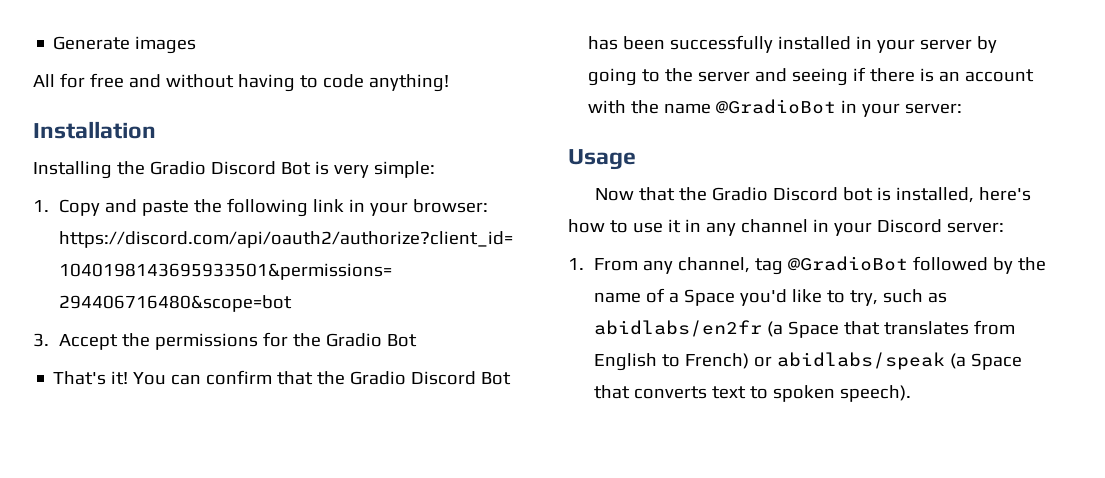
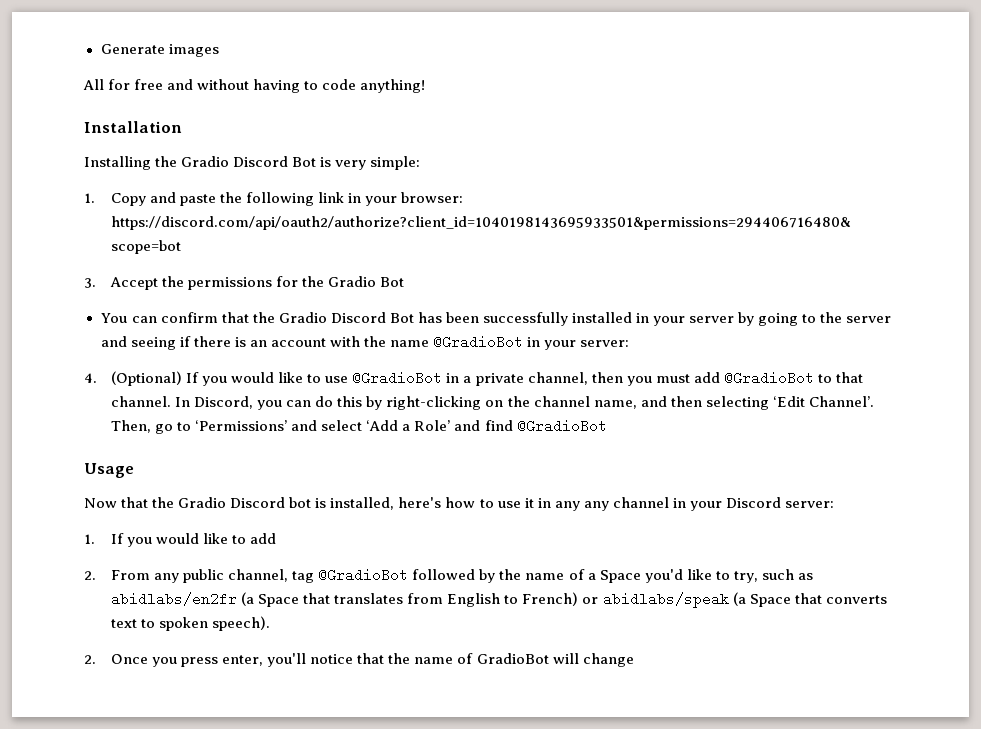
[53,371,129,385] That's it! -> (405, 282) none
(963, 108) none -> [84,371,863,386] [111,396,874,410] [111,419,607,434] // 4. (Optional) If you would like to use @GradioBot in a private channel, then you must add @GradioBot to that channel. In Discord, you can do this by right-clicking on the channel name, and then selecting ‘Edit Channel’. Then, go to ‘Permissions’ and select ‘Add a Role’ and find @GradioBot
(736, 229) none -> [583,501,609,511] any
(584, 264) none -> [111,533,277,547] [84,571,96,580] If you would like to add // 2.
(674, 267) none -> [183,569,225,583] public
(912, 393) none -> [84,653,634,667] // 2. Once you press enter, you'll notice that the name of GradioBot will change

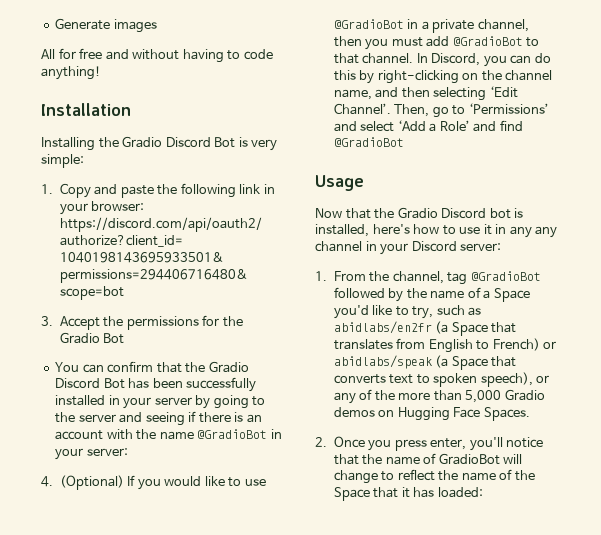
[111,533,277,547] [84,569,225,583] If you would like to add // 2. From any public -> [333,271,390,282] From the
[212,616,271,631] speech). -> [480,372,550,387] [333,389,545,404] [333,407,530,421] speech), or any of the more than 5,000 Gradio demos on Hugging Face Spaces.
(634, 660) none -> [381,469,535,481] [333,487,483,501] to reflect the name of the Space that it has loaded:

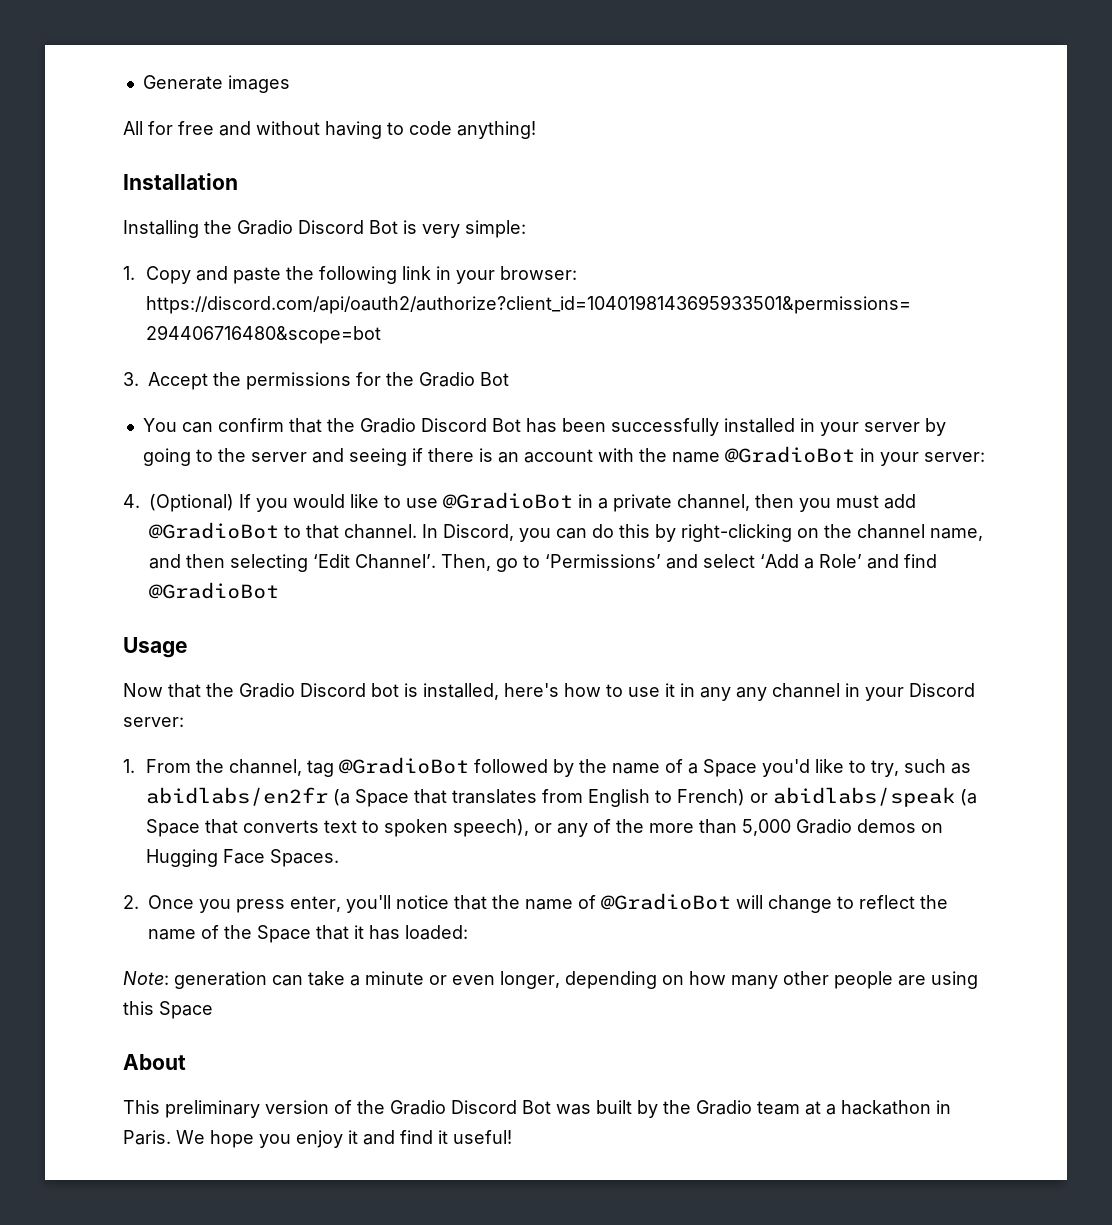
[438,453,500,465] GradioBot -> [601,893,731,910] @GradioBot
(483, 492) none -> [123,971,978,989] [123,1001,213,1019] [123,1054,186,1070] [123,1100,951,1118] [123,1130,512,1148] // Note: generation can take a minute or even longer, depending on how many other people are using this Space // About // This preliminary version of the Gradio Discord Bot was built by the Gradio team at a hackathon in Paris. We hope you enjoy it and find it useful!

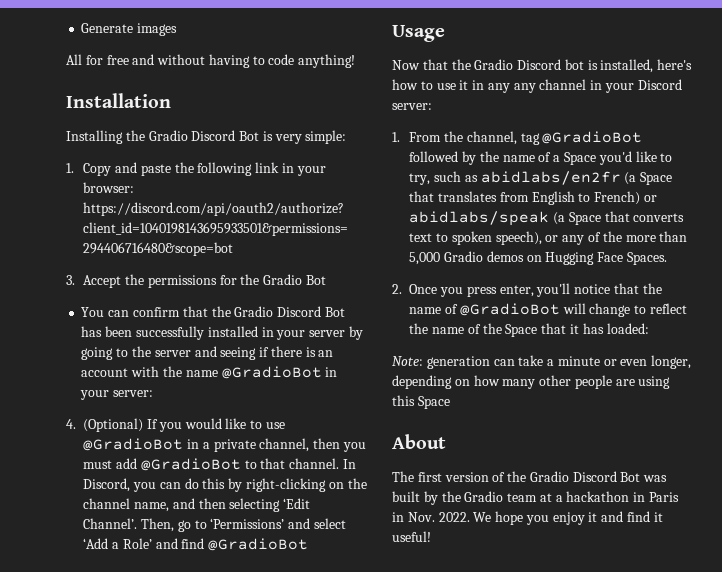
[123,1100,260,1118] This preliminary -> [392,471,442,482] The first
[123,1130,171,1145] Paris. -> [649,492,680,502] [392,512,470,522] Paris in Nov. 2022.

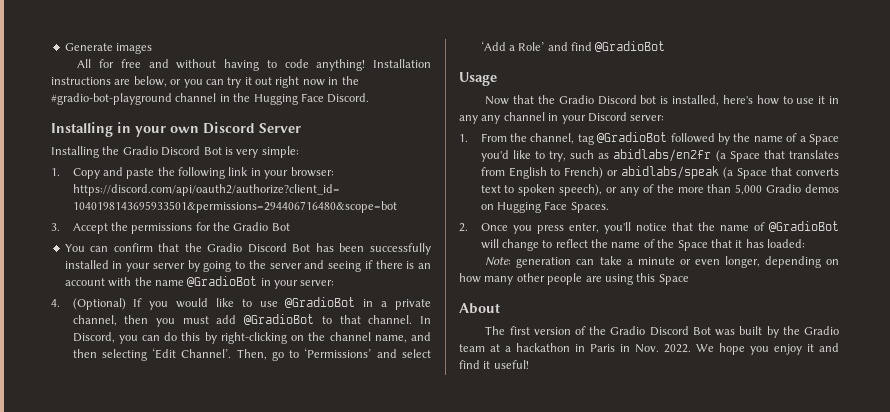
[66,93,171,108] // Installation -> [373,59,431,68] [51,76,359,88] [51,93,370,105] [51,122,301,137] Installation instructions are below, or you can try it out right now in the #gradio-bot-playground channel in the Hugging Face Discord. // Installing in your own Discord Server

